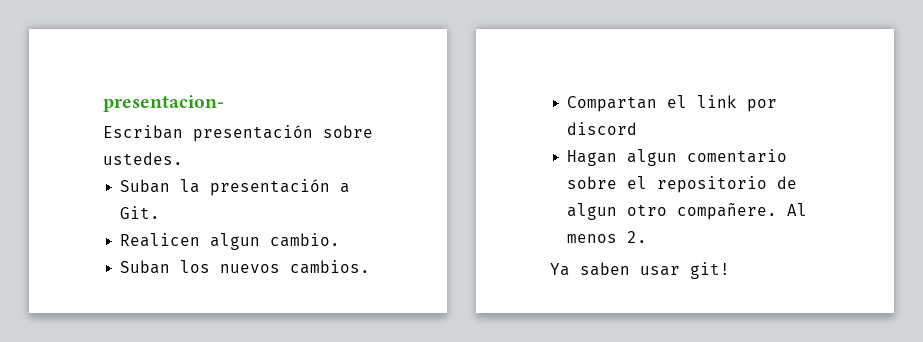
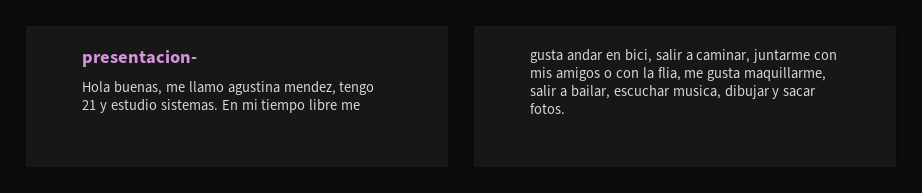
[103,125,373,142] [103,152,183,165] [120,179,351,196] [120,206,161,219] [120,233,341,250] [120,260,371,274] [567,95,778,112] [567,122,638,135] [567,149,788,166] [567,176,798,193] [567,203,808,220] [567,231,648,243] [550,262,730,279] Escriban presentación sobre ustedes. // Suban la presentación a Git. // Realicen algun cambio. // Suban los nuevos cambios. // Compartan el link por discord // Hagan algun comentario sobre el repositorio de algun otro compañere. Al menos 2. // Ya saben usar git! -> [82,81,375,95] [82,99,361,113] [530,49,838,63] [530,67,827,81] [530,85,817,99] [530,103,565,114] Hola buenas, me llamo agustina mendez, tengo 21 y estudio sistemas. En mi tiempo libre me gusta andar en bici, salir a caminar, juntarme con mis amigos o con la flia, me gusta maquillarme, salir a bailar, escuchar musica, dibujar y sacar fotos.

